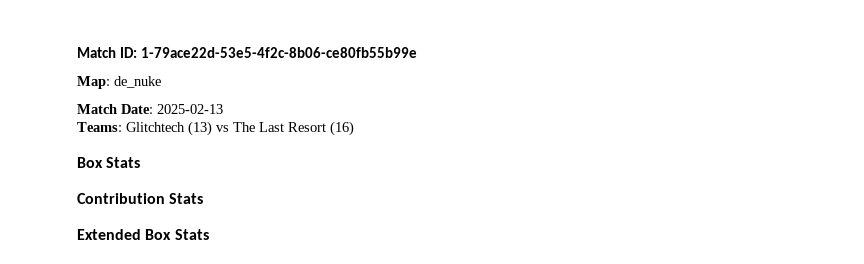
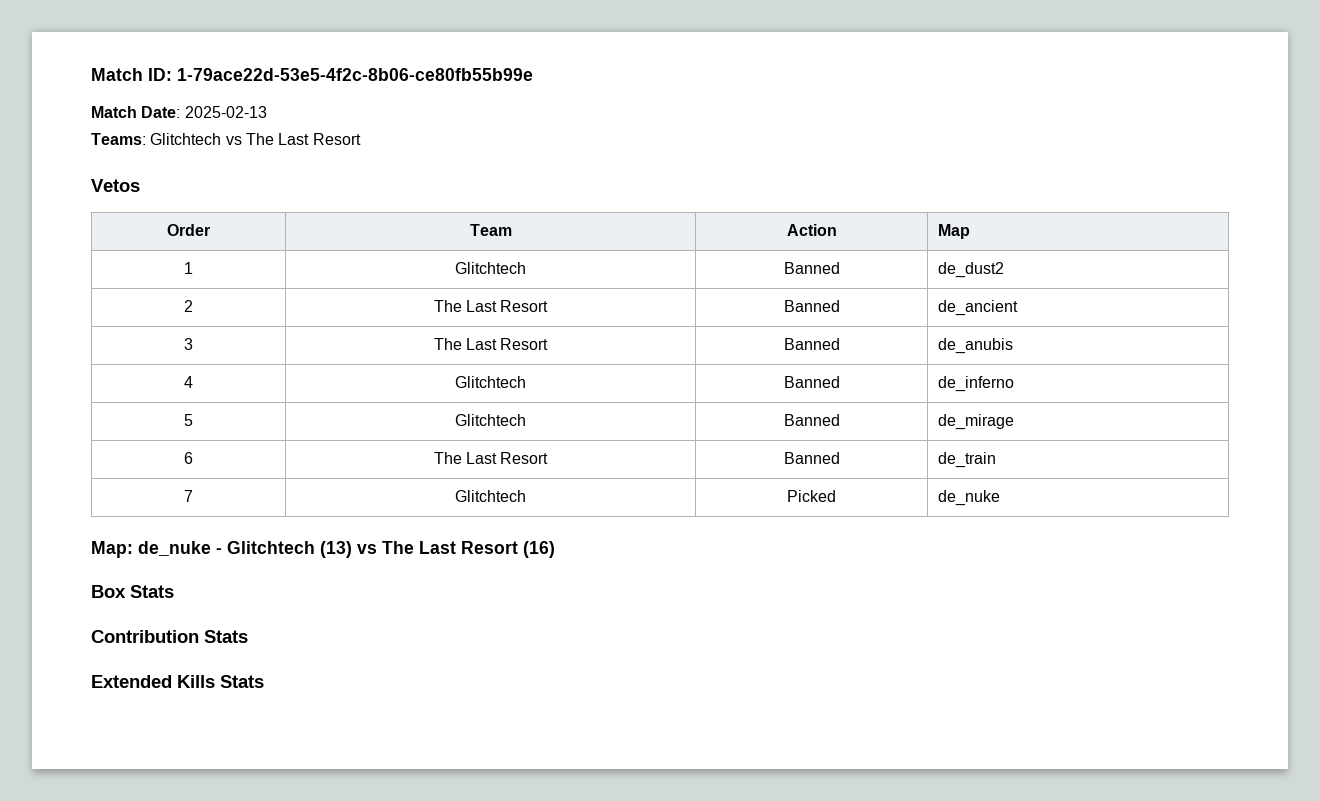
[77,76,161,89] // Map: de_nuke -> (533, 74) none
(185, 127) none -> [225,133,361,145] [91,179,140,192] [167,224,210,236] [469,224,512,236] [786,224,837,236] [937,224,970,239] [184,262,193,274] [455,262,526,274] [783,262,840,274] [937,262,1004,278] [184,300,193,312] [433,300,549,312] [783,300,840,312] [937,300,1018,316] [184,338,193,350] [433,338,549,350] [783,338,840,350] [937,338,1013,354] [184,376,193,388] [455,376,526,388] [783,376,840,388] [937,376,1014,392] [184,414,193,426] [455,414,526,426] [783,414,840,426] [937,414,1014,430] [184,452,193,464] [433,452,549,464] [783,452,840,464] [937,452,996,468] [184,490,193,502] [455,490,526,502] [787,490,836,502] [937,490,1000,506] [91,541,315,558] vs The Last Resort // Vetos // Order | Team | Action | Map // 1 | Glitchtech | Banned | de_dust2 // 2 | The Last Resort | Banned | de_ancient // 3 | The Last Resort | Banned | de_anubis // 4 | Glitchtech | Banned | de_inferno // 5 | Glitchtech | Banned | de_mirage // 6 | The Last Resort | Banned | de_train // 7 | Glitchtech | Picked | de_nuke // Map: de_nuke - Glitchtech
[145,229,172,240] Box -> [177,675,215,688] Kills

